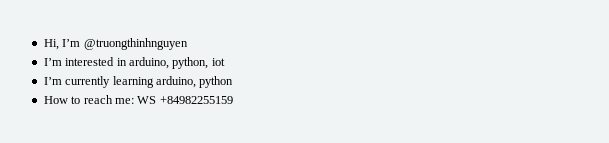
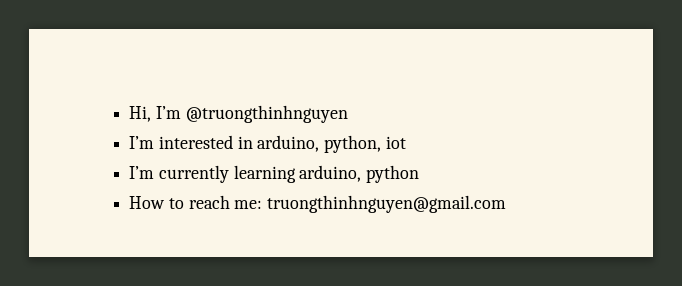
[137,96,233,104] WS +84982255159 -> [267,195,507,213] truongthinhnguyen@gmail.com

